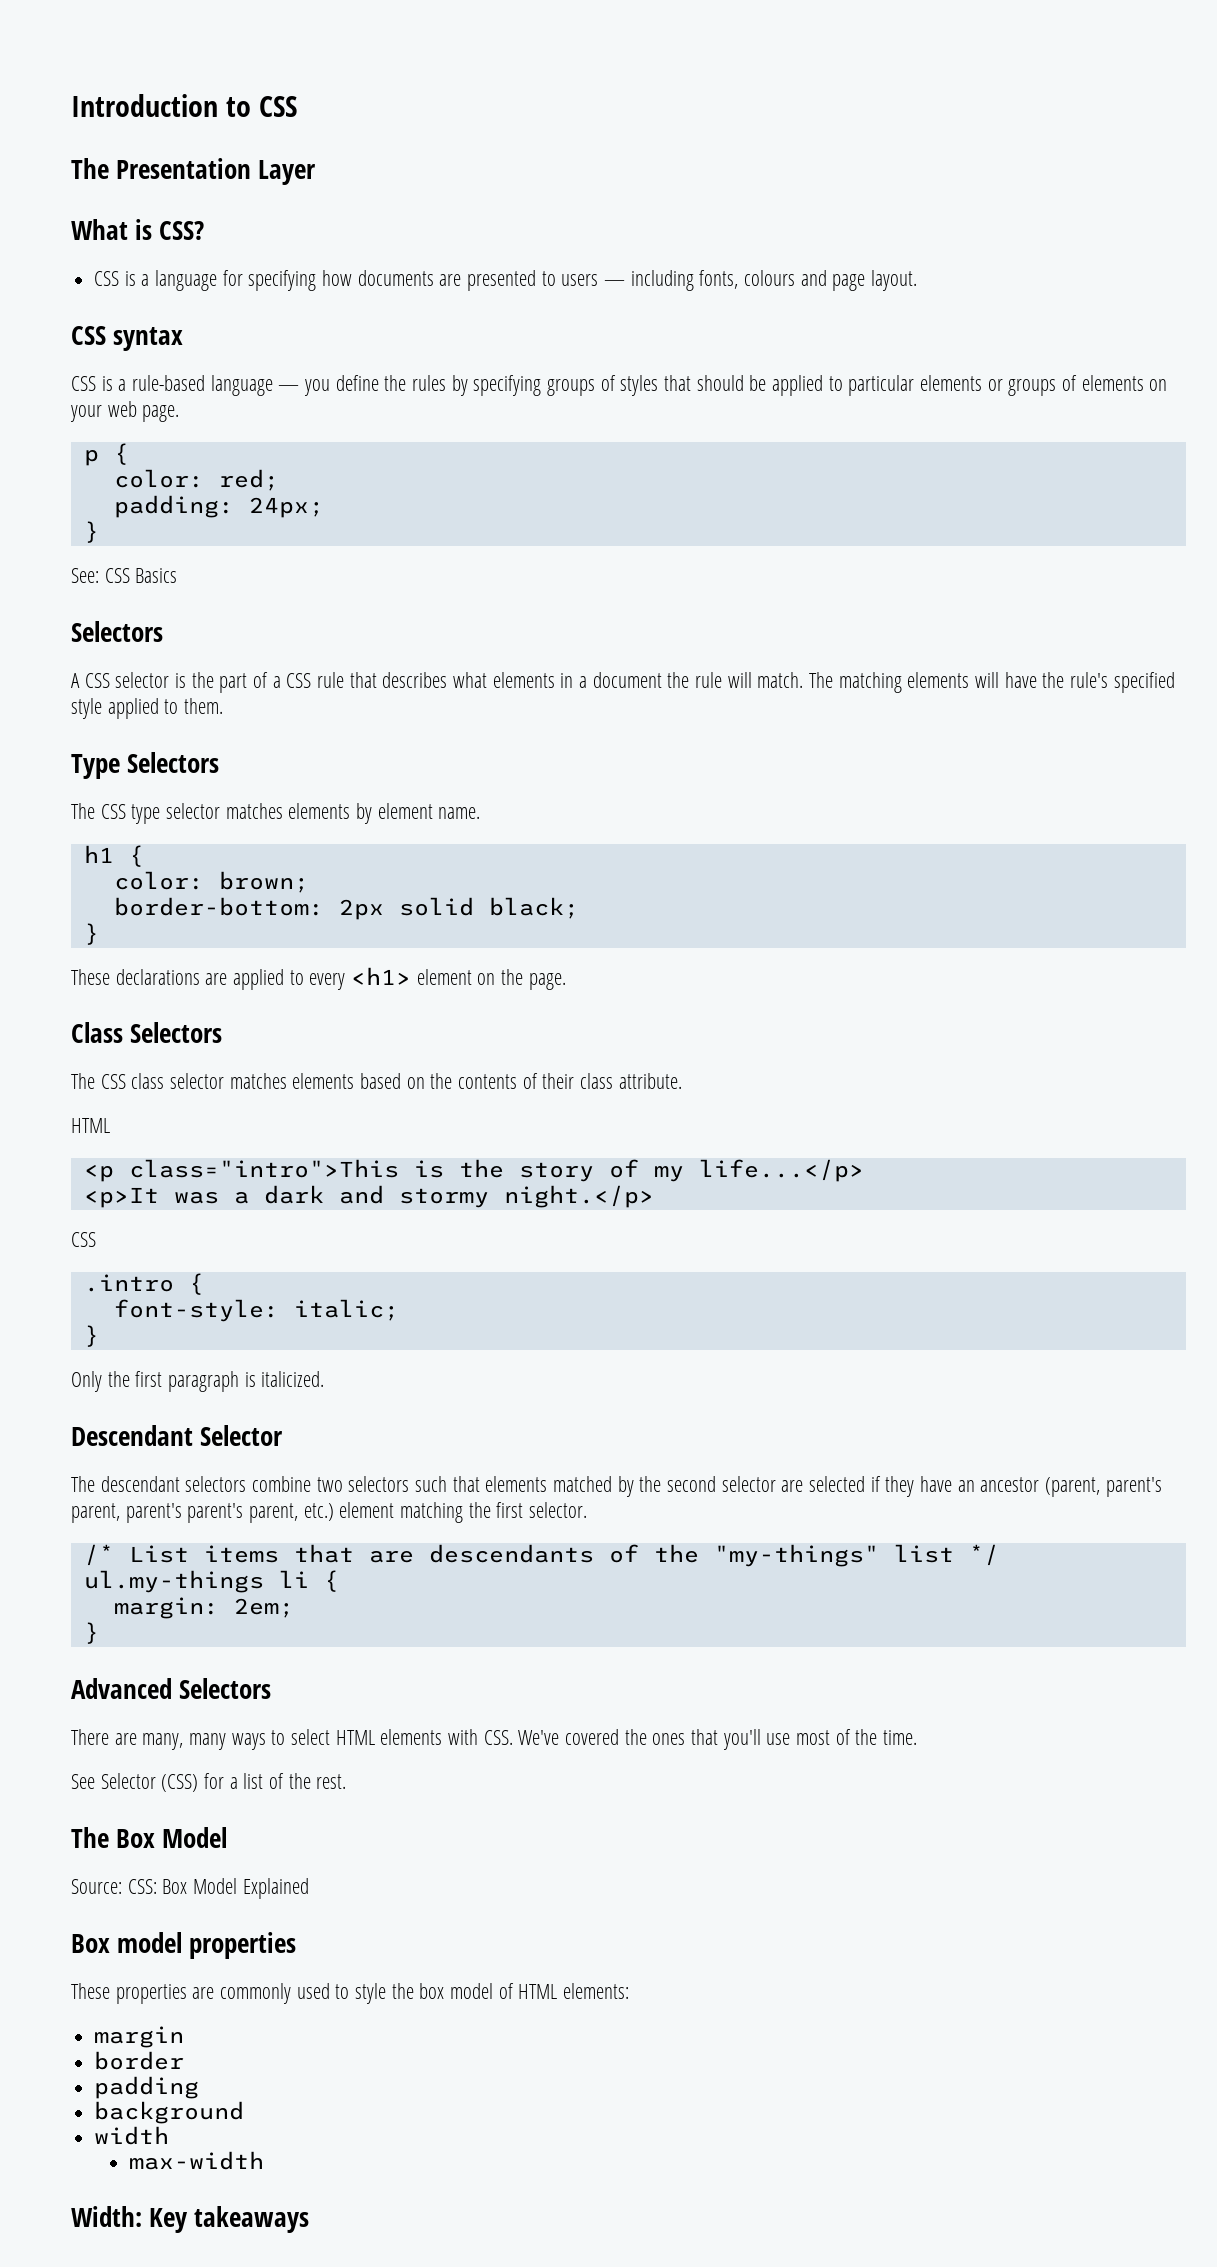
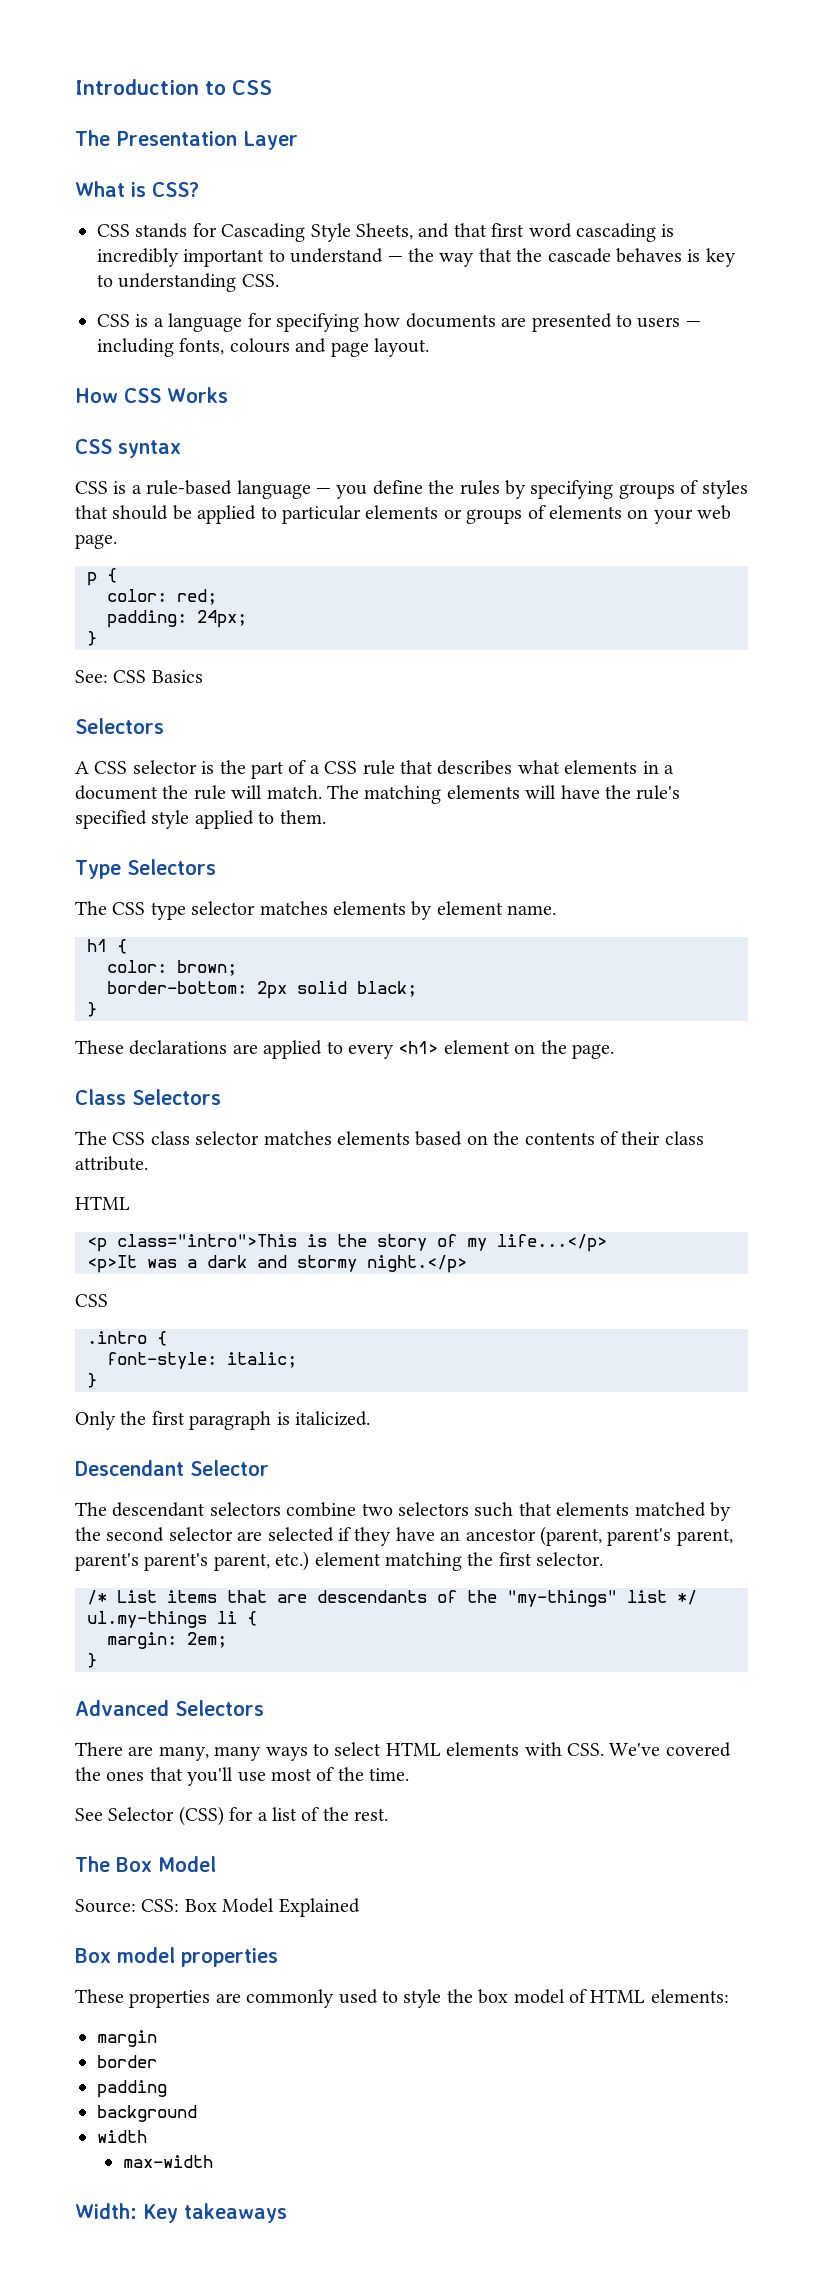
(205, 230) none -> [97,223,675,242] [97,248,736,267] [97,273,279,292] // CSS stands for Cascading Style Sheets, and that first word cascading is incredibly important to understand — the way that the cascade behaves is key to understanding CSS.
(918, 280) none -> [75,387,228,403] // How CSS Works

